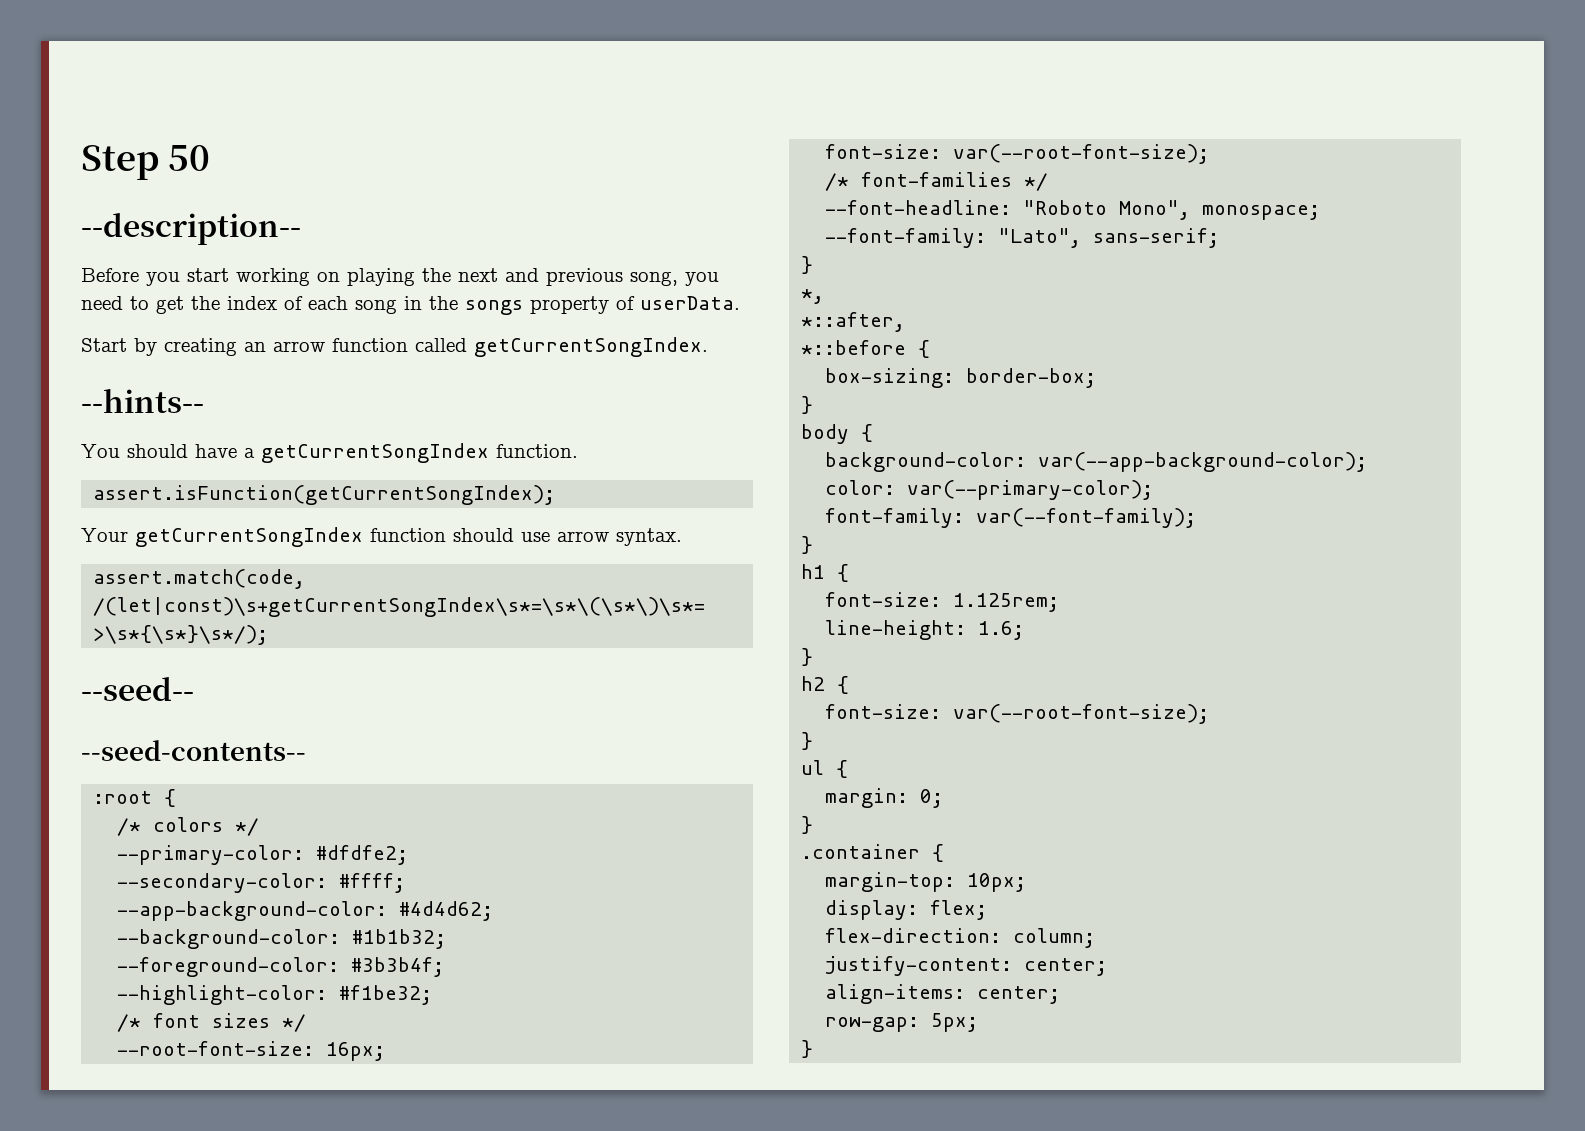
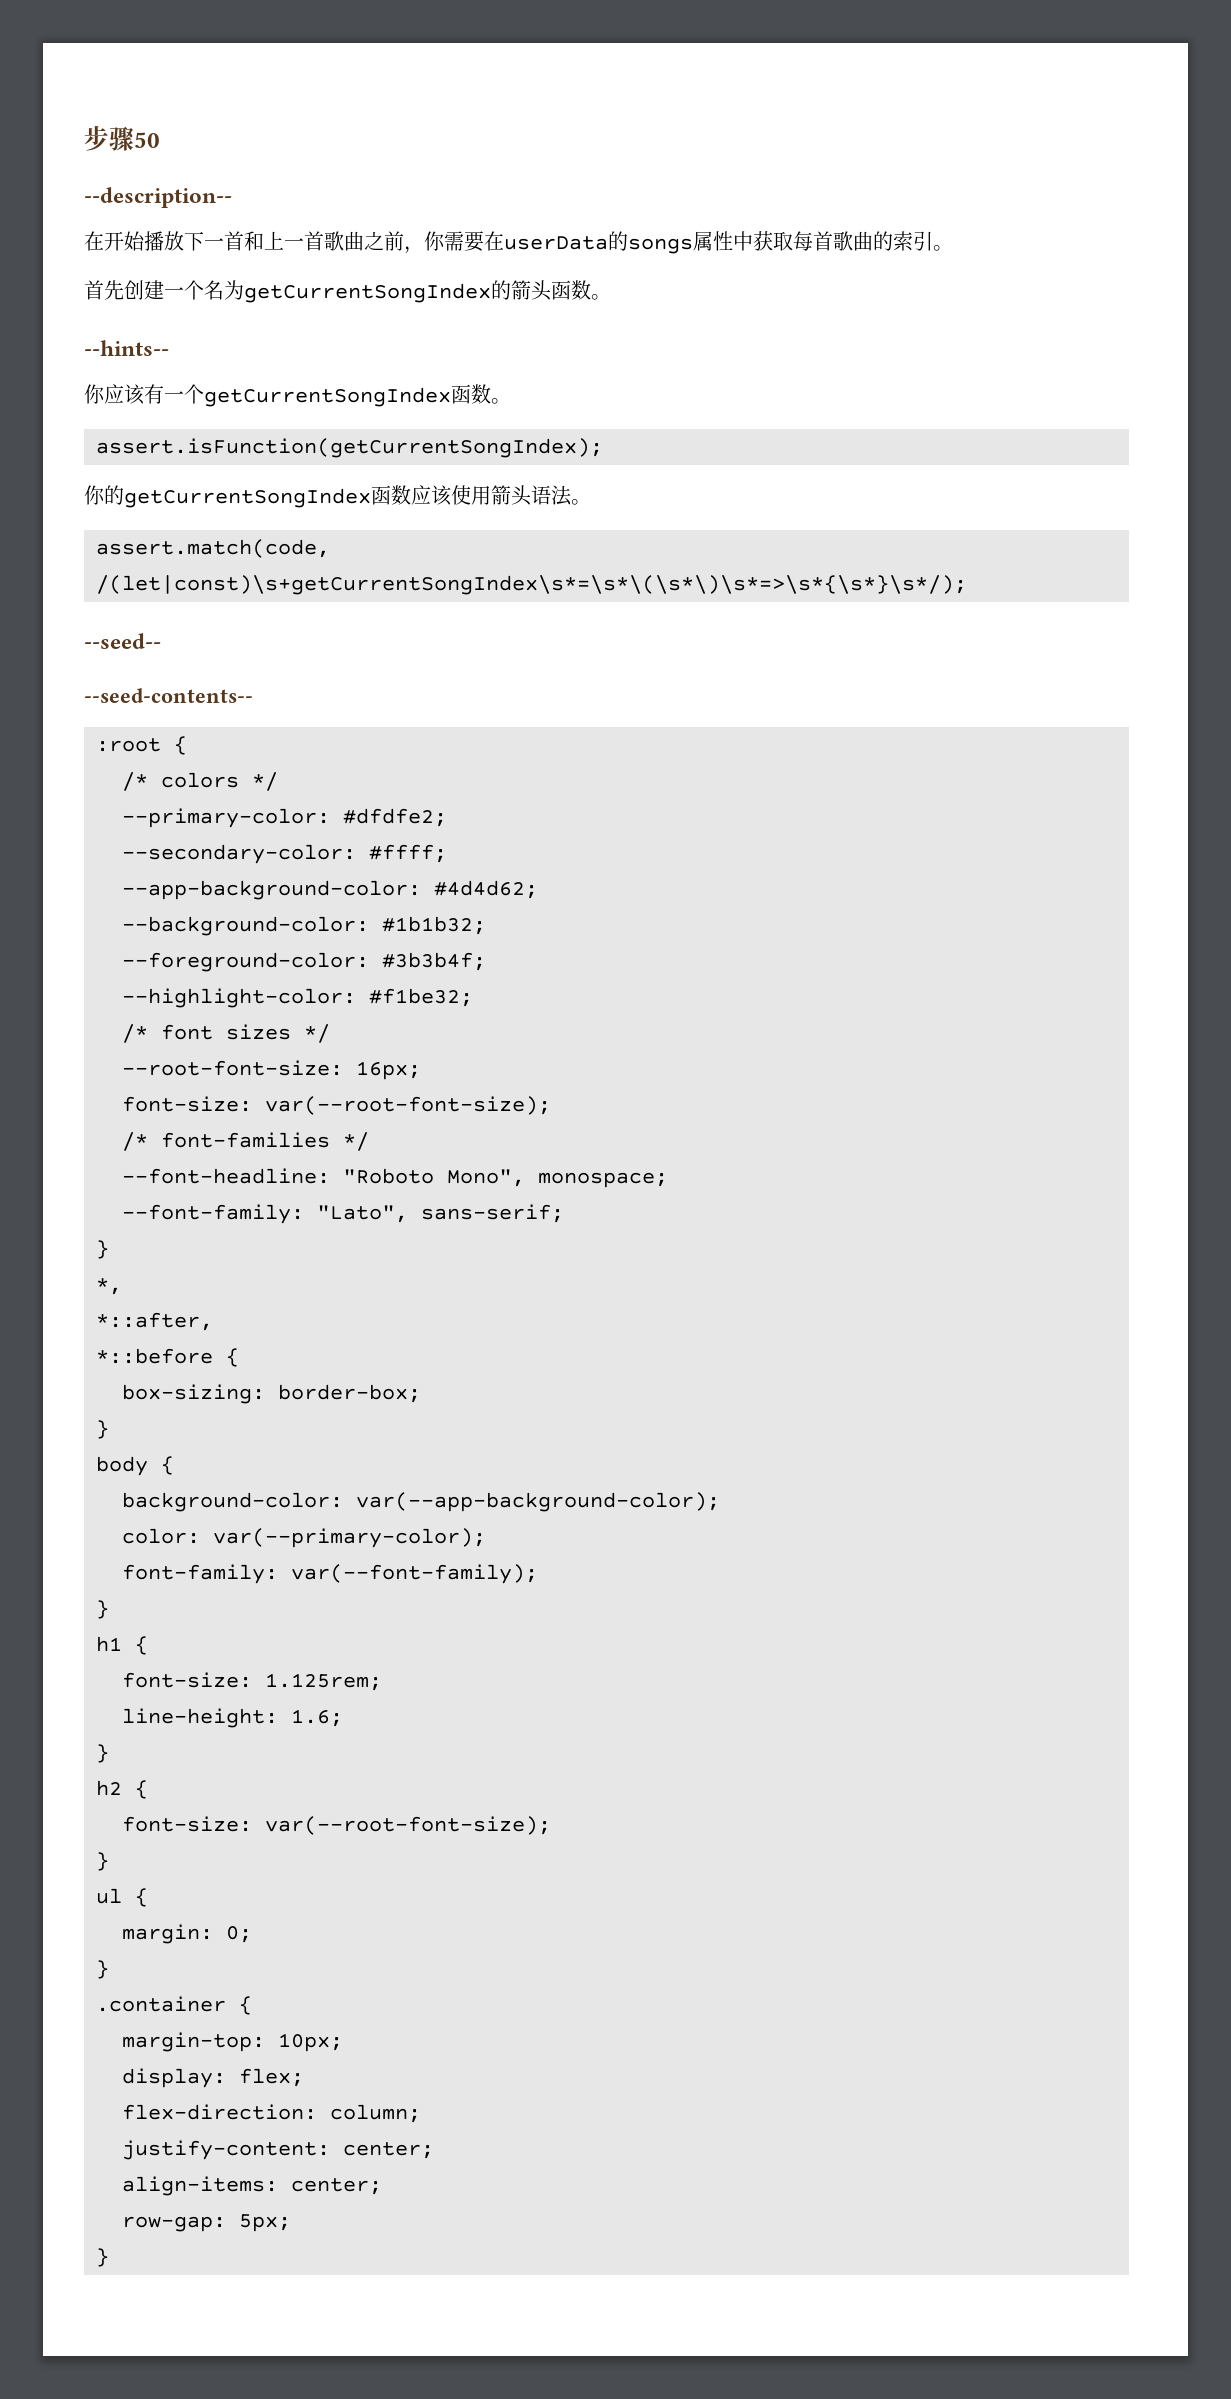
[81,145,159,180] Step -> [84,126,134,151] 步骤
[81,268,719,286] [81,296,740,315] [81,337,708,357] [81,388,204,413] [81,443,578,463] [93,485,556,505] [81,527,682,547] Before you start working on playing the next and previous song, you need to get the index of each song in the songs property of userData. // Start by creating an arrow function called getCurrentSongIndex. // --hints-- // You should have a getCurrentSongIndex function. // assert.isFunction(getCurrentSongIndex); // Your getCurrentSongIndex function should use arrow syntax. -> [84,231,953,254] [84,280,611,303] [84,340,169,356] [84,384,511,407] [96,438,603,458] [84,485,591,508] 在开始播放下一首和上一首歌曲之前，你需要在userData的songs属性中获取每首歌曲的索引。 // 首先创建一个名为getCurrentSongIndex的箭头函数。 // --hints-- // 你应该有一个getCurrentSongIndex函数。 // assert.isFunction(getCurrentSongIndex); // 你的getCurrentSongIndex函数应该使用箭头语法。

